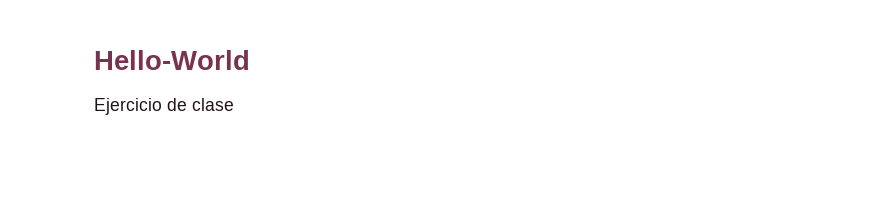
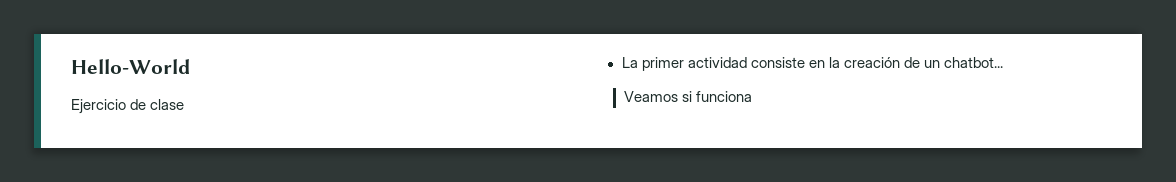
(234, 104) none -> [621,57,1003,71] [623,91,752,102] // La primer actividad consiste en la creación de un chatbot... // Veamos si funciona

